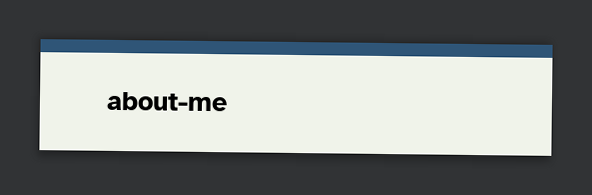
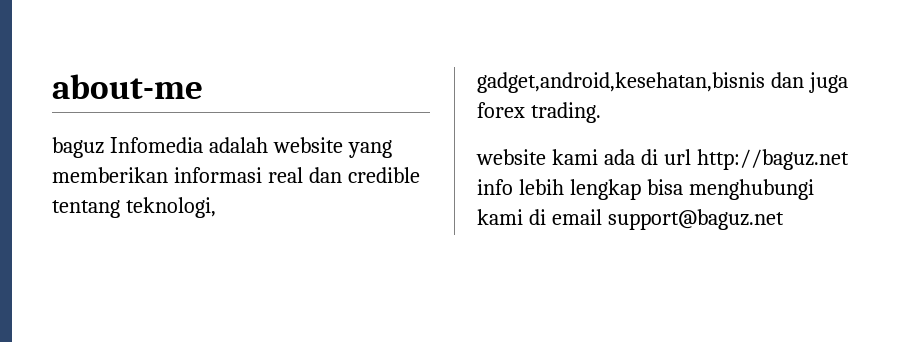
(228, 101) none -> [52,137,392,158] [52,167,420,183] [52,197,216,218] [477,72,848,93] [477,102,601,123] [476,149,849,170] [477,179,814,200] [477,209,784,230] // baguz Infomedia adalah website yang memberikan informasi real dan credible tentang teknologi, gadget,android,kesehatan,bisnis dan juga forex trading. // website kami ada di url http://baguz.net info lebih lengkap bisa menghubungi kami di email support@baguz.net

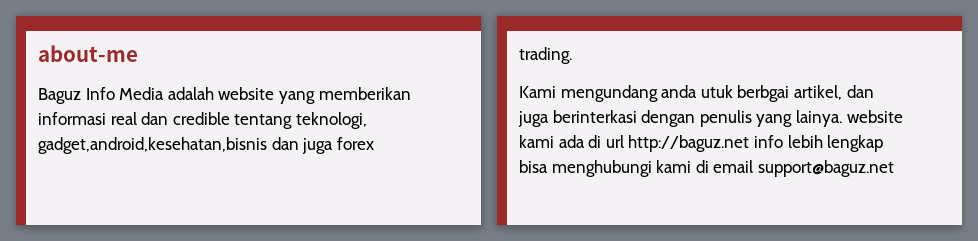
[52,137,203,158] baguz Infomedia -> [38,87,165,104] Baguz Info Media
(601, 112) none -> [519,85,874,102] [518,110,842,127] Kami mengundang anda utuk berbgai artikel, dan juga berinterkasi dengan penulis yang lainya.

